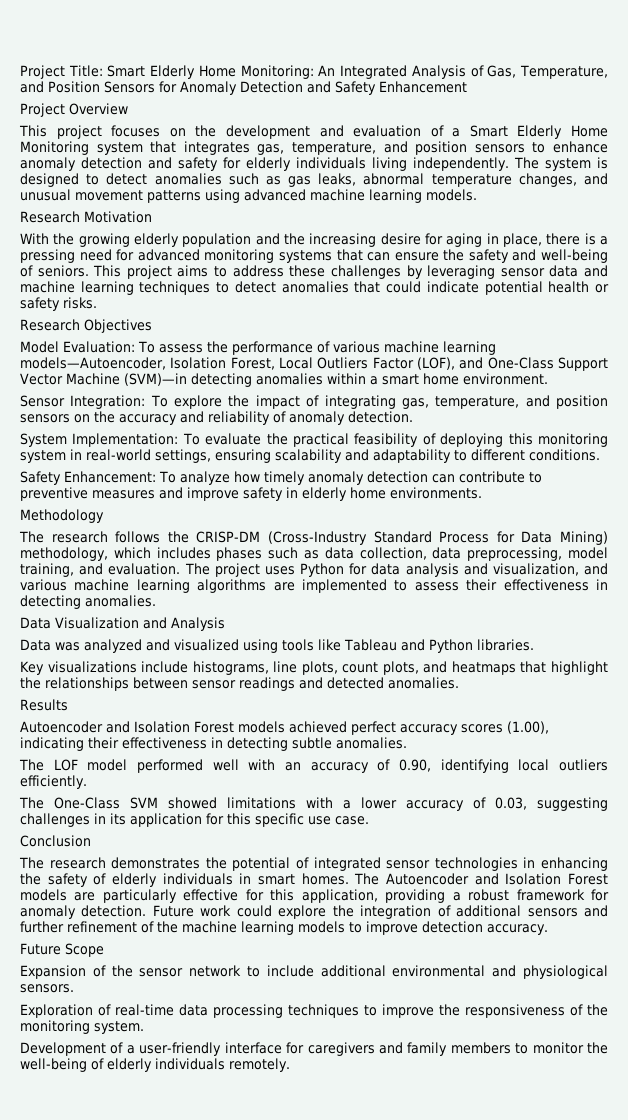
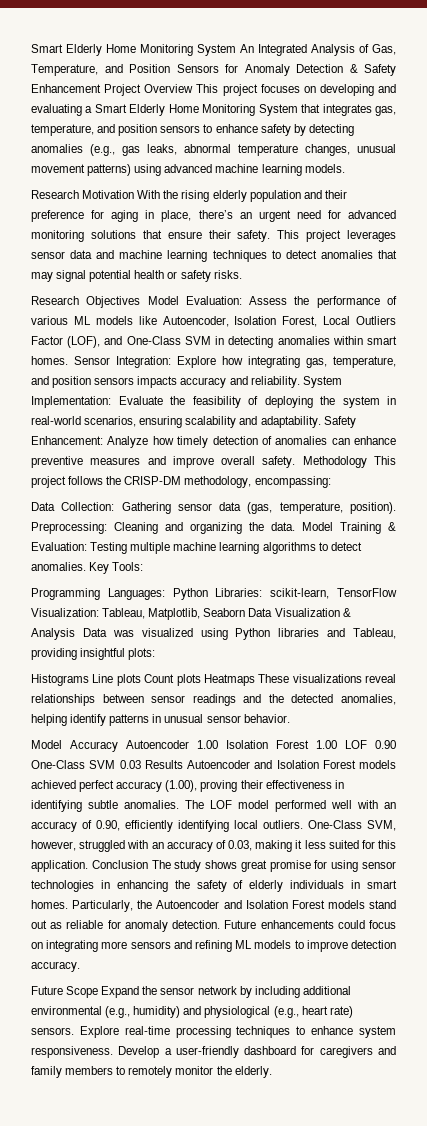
[20,65,314,79] Project Title: Smart Elderly Home Monitoring: -> [31,44,236,56] Smart Elderly Home Monitoring System
[307,81,331,93] and -> [349,64,358,73] &
(467, 87) // -> (101, 88) none
(128, 109) // -> (194, 88) none
[195,125,444,139] the development and evaluation of -> [319,84,396,96] [31,104,82,116] developing and evaluating
[96,142,143,155] system -> [258,104,298,116] System
[20,157,608,171] [20,173,281,187] anomaly detection and safety for elderly individuals living independently. The system is designed to detect anomalies such as -> [260,124,354,136] [31,144,115,156] safety by detecting anomalies (e.g.,
[584,173,608,185] and -> (350, 150) none
[147,190,201,203] patterns -> [87,164,132,176] patterns)
(152, 217) // -> (135, 194) none
[78,233,130,247] growing -> [181,190,210,202] rising
[284,233,421,247] the increasing desire -> [324,190,347,199] [31,210,84,222] their preference
[546,233,608,245] [20,249,608,263] [20,265,496,279] there is a pressing need for advanced monitoring systems that can ensure the safety and well-being of seniors. This project aims to address these challenges by leveraging -> [198,210,396,222] [31,230,396,242] there’s an urgent need for advanced monitoring solutions that ensure their safety. This project leverages
[386,281,479,293] could indicate -> [31,270,87,282] may signal
(152, 326) // -> (141, 302) none
[138,341,203,353] To assess -> [249,296,288,305] Assess
[383,341,496,355] [20,357,166,370] machine learning models—Autoencoder, -> [73,316,229,327] ML models like Autoencoder,
[558,357,609,371] [20,373,548,387] [20,395,320,409] Support Vector Machine (SVM)—in detecting anomalies within a smart home environment. // Sensor Integration: To explore the impact of -> [184,336,397,348] [31,356,243,368] SVM in detecting anomalies within smart homes. Sensor Integration: Explore how
[74,411,413,425] [20,433,349,447] on the accuracy and reliability of anomaly detection. // System Implementation: To evaluate the practical -> [137,376,342,388] [31,396,185,408] impacts accuracy and reliability. System Implementation: Evaluate the
[508,433,608,447] this monitoring -> [320,396,335,405] the
[155,449,211,463] settings, -> [84,416,137,427] scenarios,
[373,449,600,463] [20,471,542,485] [20,487,482,501] adaptability to different conditions. // Safety Enhancement: To analyze how timely anomaly detection can contribute to preventive measures and improve safety in elderly home environments. // -> [260,416,356,428] [31,436,396,448] [31,456,296,468] adaptability. Safety Enhancement: Analyze how timely detection of anomalies can enhance preventive measures and improve overall safety.
[19,531,108,543] // The research -> [373,456,396,465] [31,476,66,488] This project
[268,531,609,545] [20,547,608,561] [20,563,608,577] [20,579,608,593] [20,595,156,609] (Cross-Industry Standard Process for Data Mining) methodology, which includes phases such as data collection, data preprocessing, model training, and evaluation. The project uses Python for data analysis and visualization, and various machine learning algorithms are implemented to assess their effectiveness in detecting anomalies. // -> [184,476,331,488] [31,502,396,514] [31,522,396,534] [31,542,362,554] [31,562,144,574] [31,588,397,600] [31,608,246,620] methodology, encompassing: // Data Collection: Gathering sensor data (gas, temperature, position). Preprocessing: Cleaning and organizing the data. Model Training & Evaluation: Testing multiple machine learning algorithms to detect anomalies. Key Tools: // Programming Languages: Python Libraries: scikit-learn, TensorFlow Visualization: Tableau, Matplotlib, Seaborn
[143,617,225,631] and Analysis // -> [342,608,351,617] [31,628,75,640] & Analysis
[84,639,534,653] [20,661,608,675] [20,677,41,689] analyzed and visualized using tools like Tableau and Python libraries. // Key visualizations include histograms, line plots, count plots, and heatmaps that highlight the -> [141,628,396,640] [31,648,156,660] [31,674,396,686] visualized using Python libraries and Tableau, providing insightful plots: // Histograms Line plots Count plots Heatmaps These visualizations reveal
[327,677,459,689] detected anomalies. // -> [268,694,396,705] [31,714,290,726] [31,740,396,752] [31,760,141,769] the detected anomalies, helping identify patterns in unusual sensor behavior. // Model Accuracy Autoencoder 1.00 Isolation Forest 1.00 LOF 0.90 One-Class SVM 0.03
(68, 705) // -> (183, 764) none
[461,721,549,734] [20,737,288,751] scores (1.00), indicating their effectiveness in detecting -> [165,780,344,792] [31,800,82,812] (1.00), proving their effectiveness in identifying
(407, 743) // -> (179, 804) none
(432, 765) none -> [125,820,173,832] efficiently
[559,759,609,771] [20,775,87,789] [19,797,608,811] [20,813,369,827] [20,835,91,847] [19,857,381,871] outliers efficiently. // The One-Class SVM showed limitations with a lower accuracy of 0.03, suggesting challenges in its application for this specific use case. // Conclusion // The research demonstrates the potential of integrated -> [263,820,396,831] [31,840,397,852] [31,860,359,872] outliers. One-Class SVM, however, struggled with an accuracy of 0.03, making it less suited for this application. Conclusion The study shows great promise for using
[354,873,609,885] [20,889,609,903] [20,905,608,919] [20,921,294,935] The Autoencoder and Isolation Forest models are particularly effective for this application, providing a robust framework for anomaly detection. Future work could explore the integration of additional sensors and further refinement of the machine learning -> [72,900,396,912] [31,920,396,932] [31,940,253,952] Particularly, the Autoencoder and Isolation Forest models stand out as reliable for anomaly detection. Future enhancements could focus on integrating more sensors and refining ML
[20,965,106,979] // Expansion of -> [101,986,140,998] Expand
[247,965,608,979] [20,984,74,993] [20,1004,608,1018] [20,1020,144,1034] [20,1042,124,1056] to include additional environmental and physiological sensors. // Exploration of real-time data processing techniques to improve the responsiveness of the monitoring system. // Development of -> [239,986,351,998] [31,1006,353,1018] [31,1026,396,1038] [31,1046,160,1058] by including additional environmental (e.g., humidity) and physiological (e.g., heart rate) sensors. Explore real-time processing techniques to enhance system responsiveness. Develop
[224,1042,282,1054] interface -> [244,1046,297,1055] dashboard
(529, 1048) none -> [128,1066,173,1078] remotely
[20,1058,290,1072] well-being of elderly individuals remotely. -> [234,1066,272,1078] elderly.

